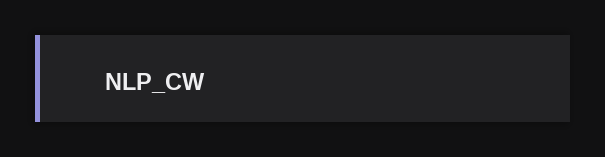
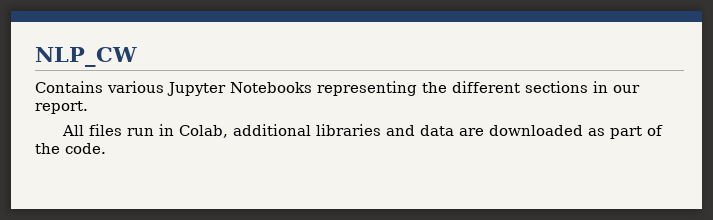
(205, 83) none -> [35,81,640,96] [35,101,88,114] [61,124,663,139] [35,143,106,154] // Contains various Jupyter Notebooks representing the different sections in our report. // All files run in Colab, additional libraries and data are downloaded as part of the code.

